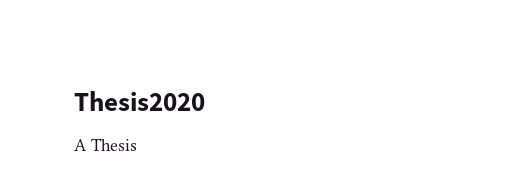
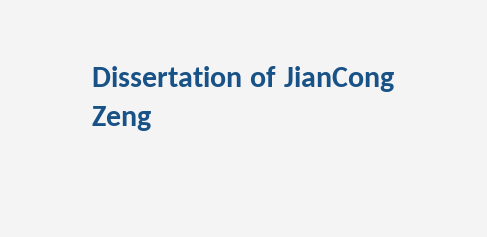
[74,91,205,111] [74,138,137,151] Thesis2020 // A Thesis -> [92,66,395,92] [92,106,151,131] Dissertation of JianCong Zeng

